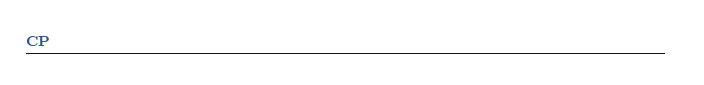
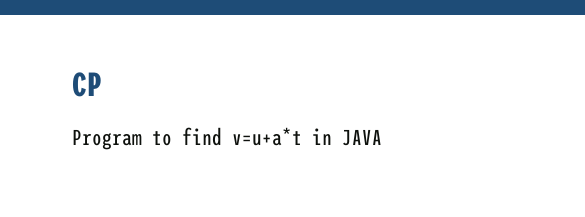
(50, 41) none -> [72,127,382,150] // Program to find v=u+a*t in JAVA

